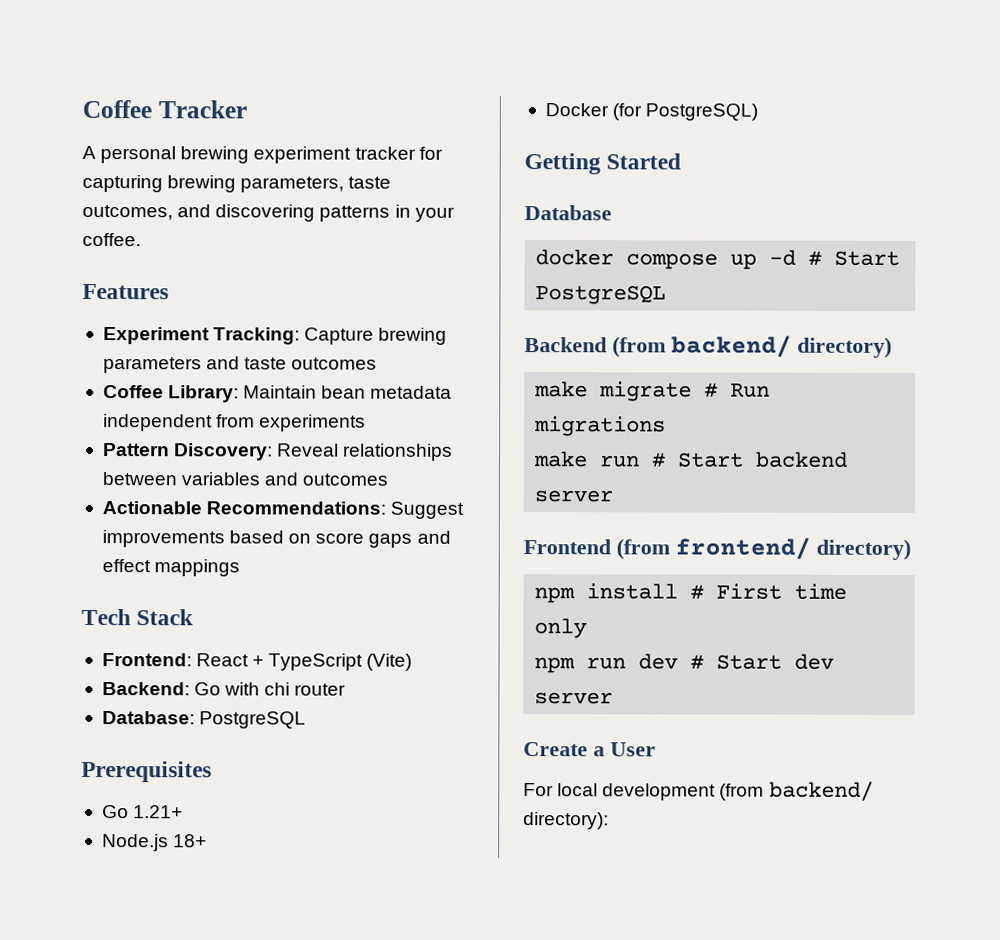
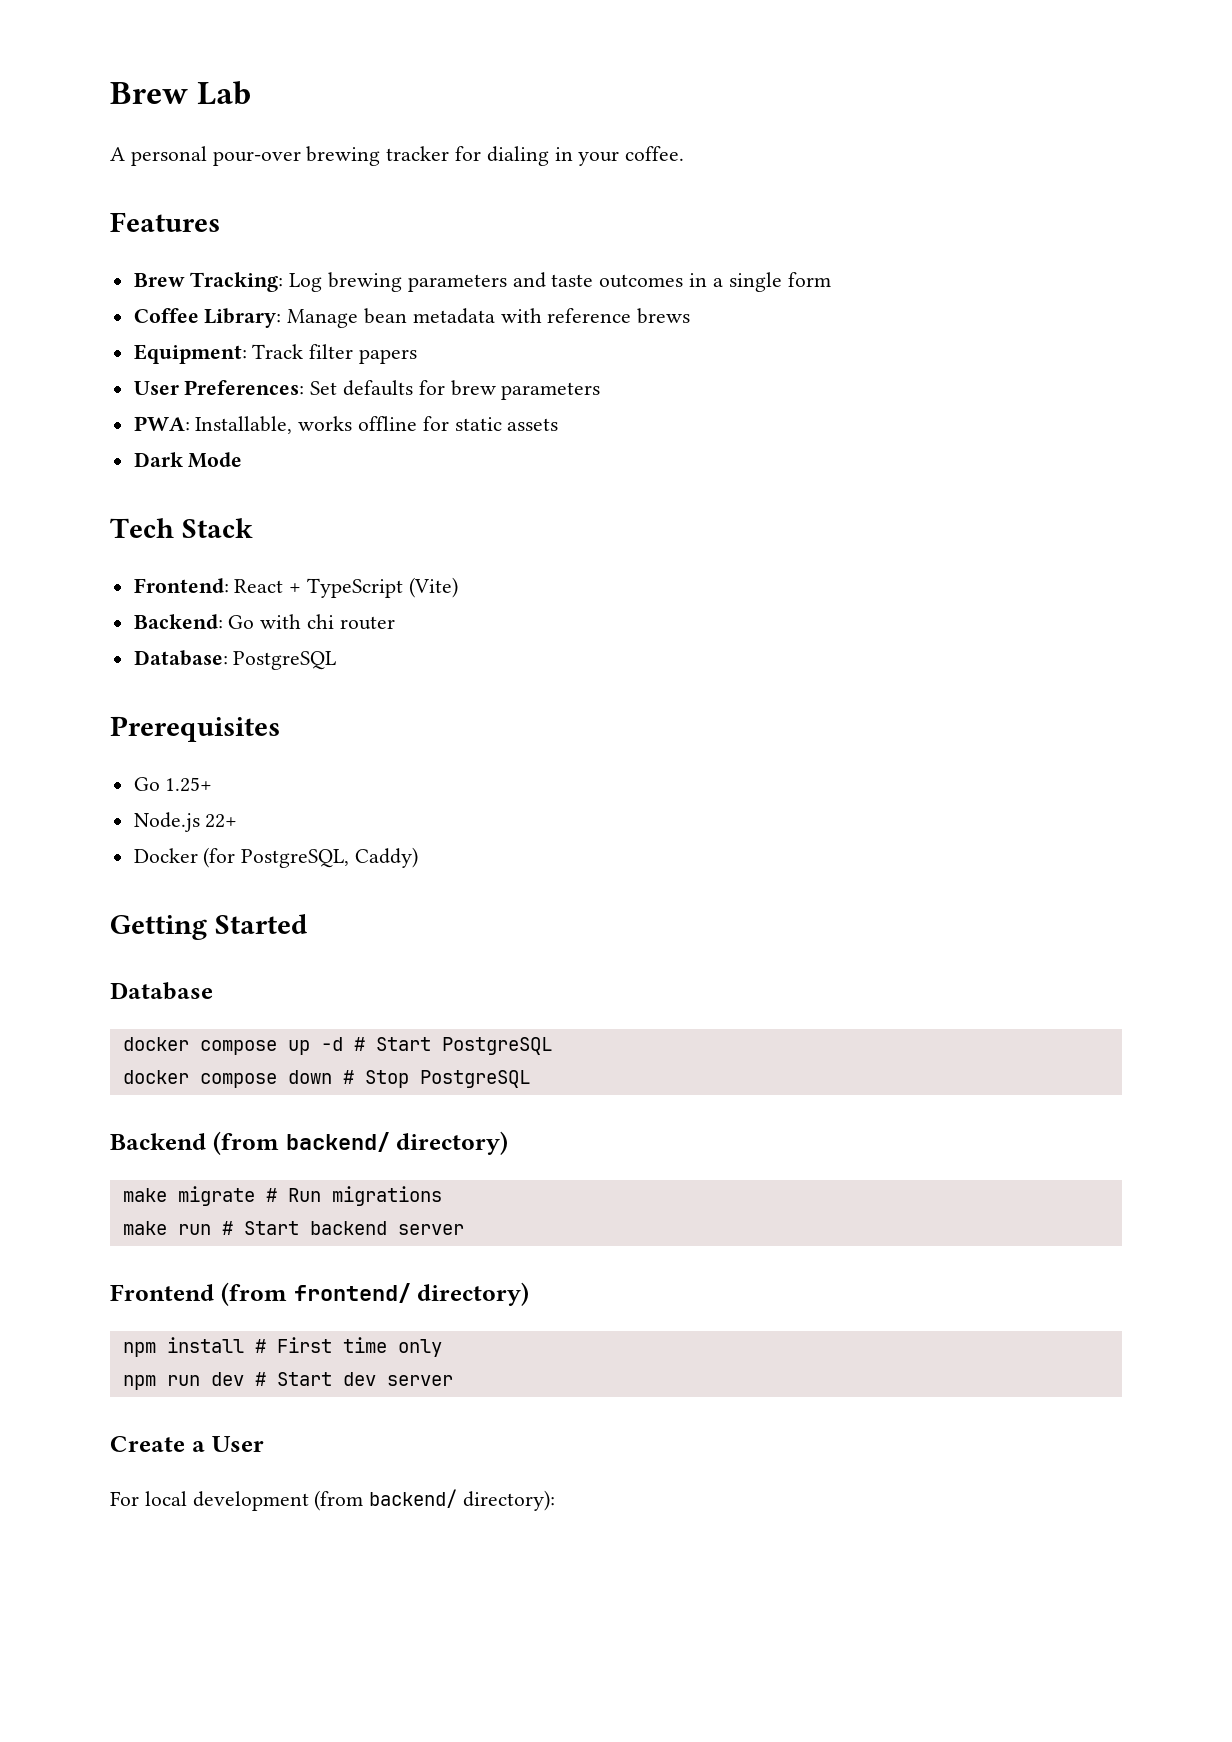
[82,99,247,119] Coffee Tracker -> [110,81,252,105] Brew Lab
[180,146,443,164] [82,174,392,193] [82,204,391,222] brewing experiment tracker for capturing brewing parameters, taste outcomes, and discovering patterns -> [212,146,549,166] pour-over brewing tracker for dialing
[102,327,375,345] Experiment Tracking: Capture -> [133,272,323,292] Brew Tracking: Log
(378, 363) none -> [689,272,831,292] in a single form
[243,385,318,399] Maintain -> [287,309,359,328] Manage
[102,414,367,432] [102,443,454,461] [101,472,389,486] [101,501,465,519] [101,530,451,548] [101,559,241,577] independent from experiments // Pattern Discovery: Reveal relationships between variables and outcomes // Actionable Recommendations: Suggest improvements based on score gaps and effect mappings -> [500,308,691,324] [133,344,418,364] [133,380,601,400] [133,416,559,434] [133,452,243,468] with reference brews // Equipment: Track filter papers // User Preferences: Set defaults for brew parameters // PWA: Installable, works offline for static assets // Dark Mode
[133,805,184,819] 1.21+ -> [165,777,213,792] 1.25+
[173,834,208,848] 18+ -> [205,814,238,828] 22+
[645,103,759,121] PostgreSQL) -> [241,847,419,868] PostgreSQL, Caddy)
(667, 295) none -> [122,1070,530,1088] // docker compose down # Stop PostgreSQL

